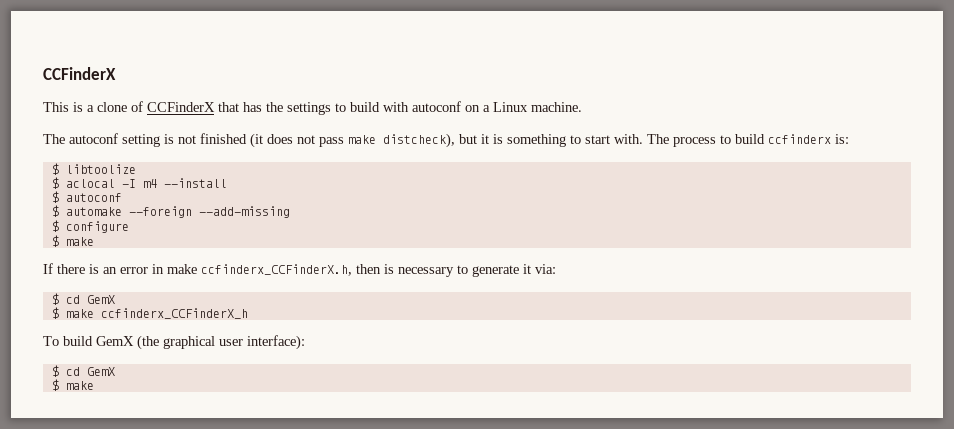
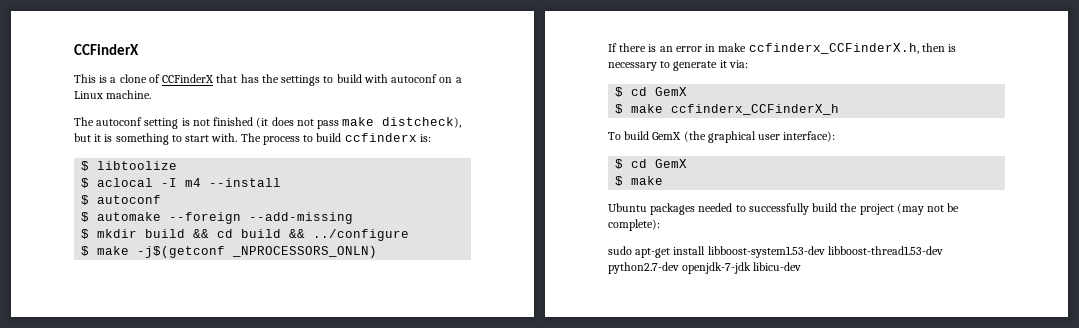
[65,221,129,233] [51,235,94,247] configure // $ make -> [97,229,410,241] [81,246,378,258] mkdir build && cd build && ../configure // $ make -j$(getconf _NPROCESSORS_ONLN)
(94, 385) none -> [608,203,960,215] [608,219,660,231] [608,246,943,258] [608,262,802,274] // Ubuntu packages needed to successfully build the project (may not be complete): // sudo apt-get install libboost-system1.53-dev libboost-thread1.53-dev python2.7-dev openjdk-7-jdk libicu-dev

